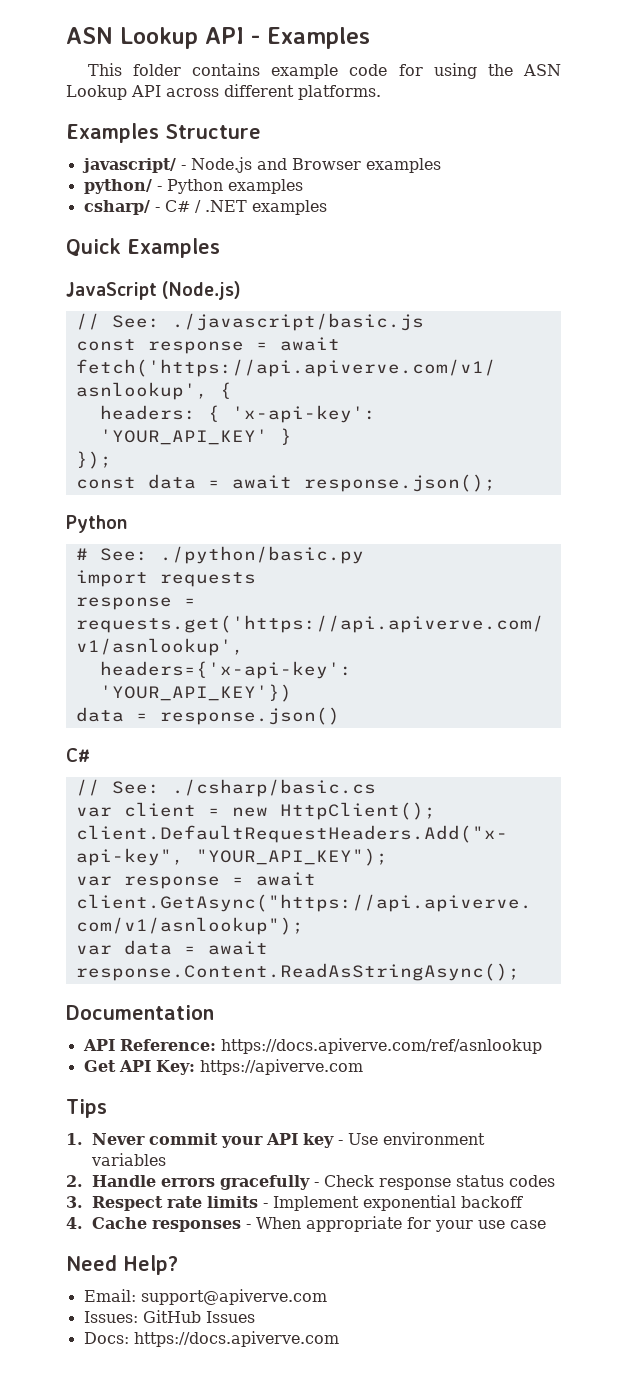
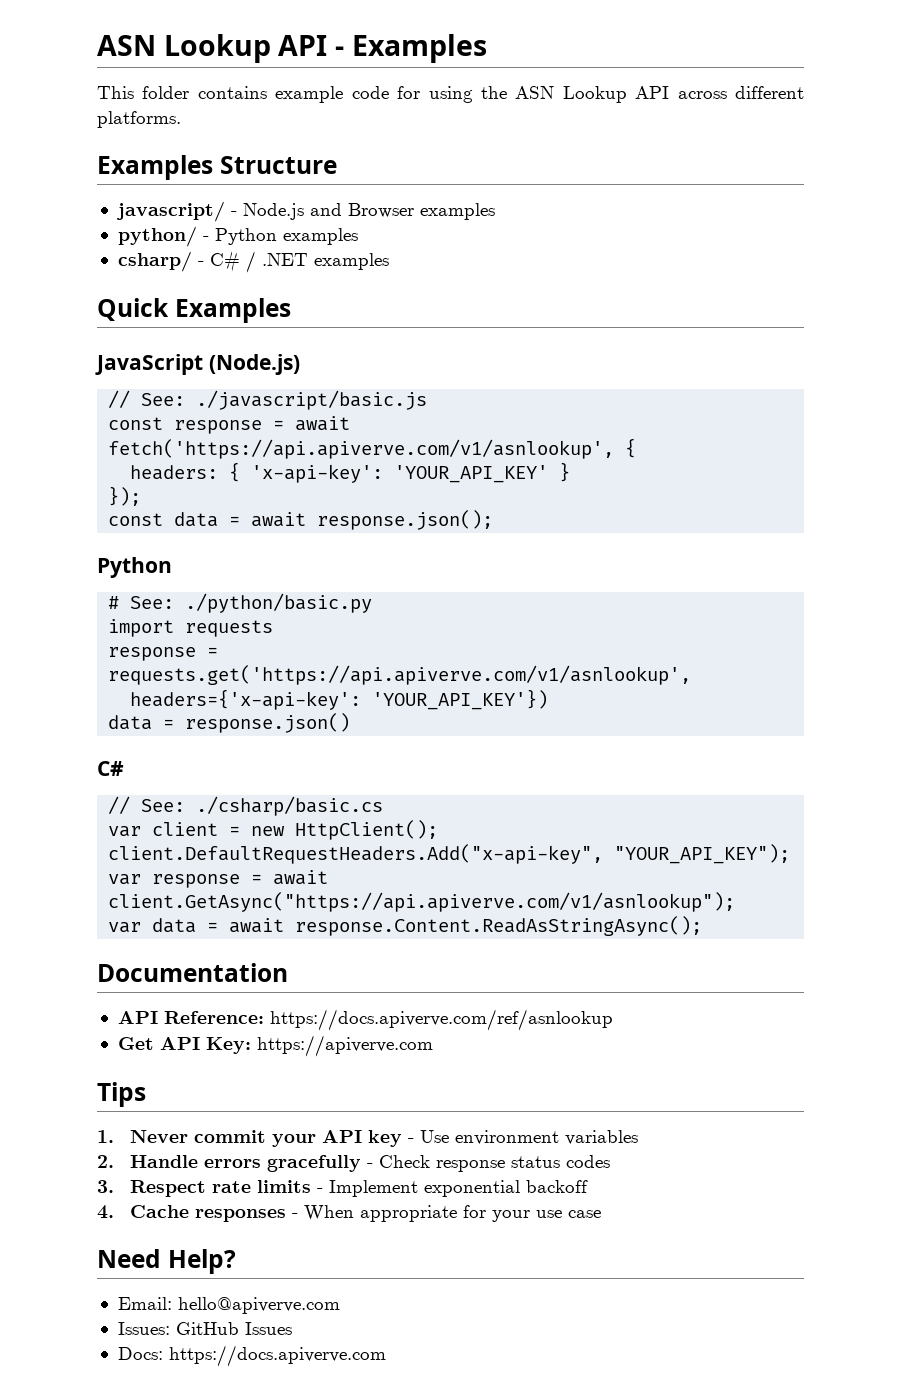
[140,1289,327,1305] support@apiverve.com -> [177,1297,340,1314] hello@apiverve.com

